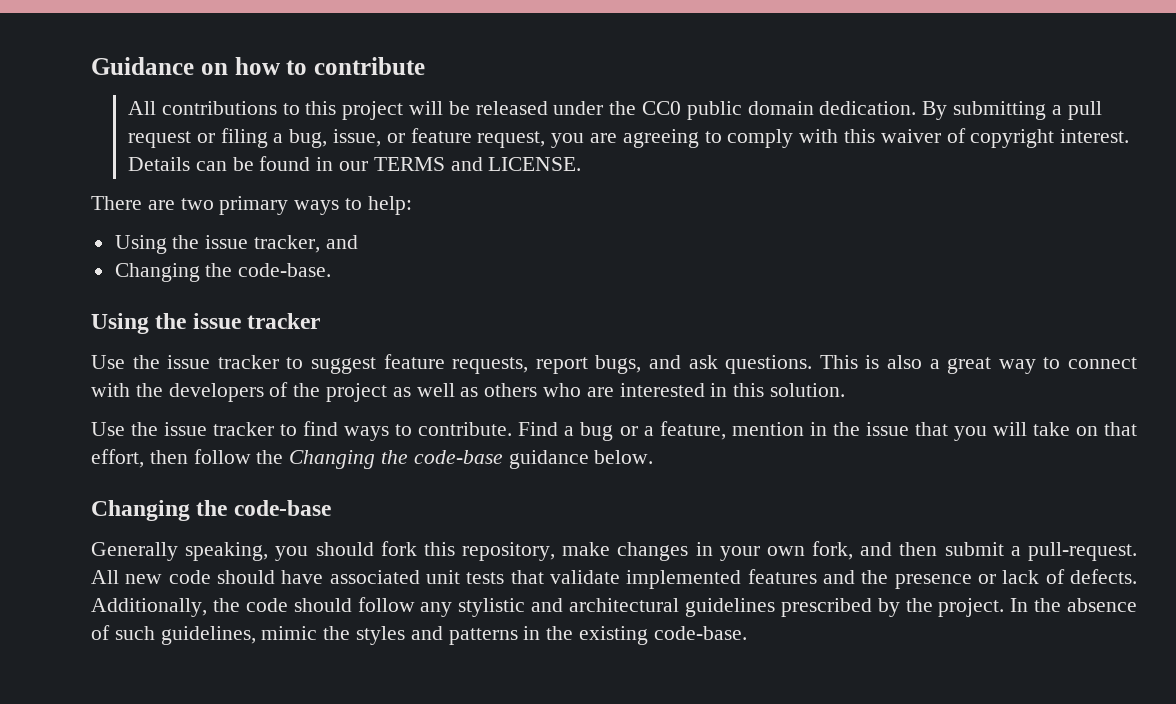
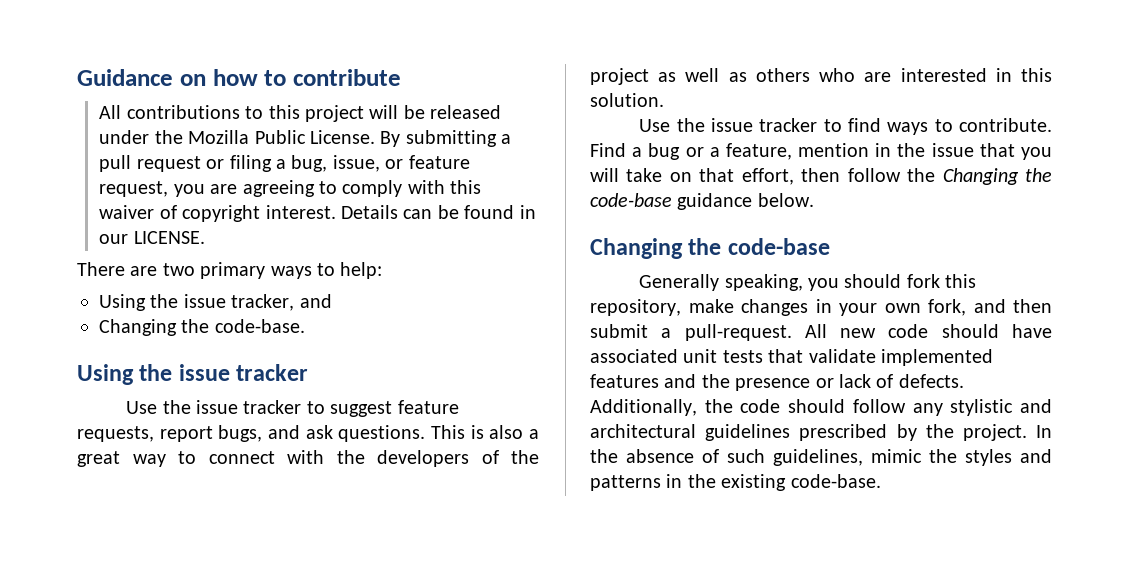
[642,101,917,120] CC0 public domain dedication. -> [188,130,376,144] Mozilla Public License.
[373,157,483,171] TERMS and -> (129, 239) none

